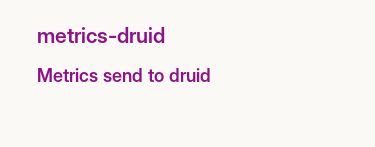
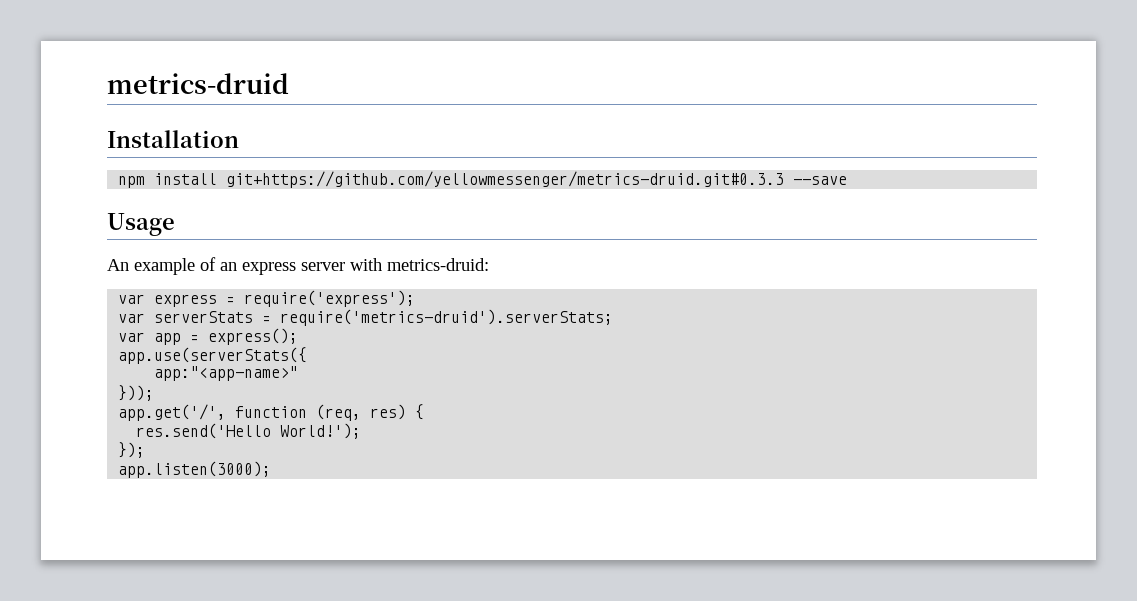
[37,68,211,82] Metrics send to druid -> [107,130,239,148] [118,171,848,188] [107,213,175,236] [107,257,489,275] [118,290,416,307] [118,309,614,326] [118,328,299,345] [118,347,308,364] [154,366,299,381] [118,385,155,401] [118,404,425,421] [136,423,362,439] [118,442,146,458] [118,461,272,478] Installation // npm install git+https://github.com/yellowmessenger/metrics-druid.git#0.3.3 --save // Usage // An example of an express server with metrics-druid: // var express = require('express'); // var serverStats = require('metrics-druid').serverStats; // var app = express(); // app.use(serverStats({ // app:"<app-name>" // })); // app.get('/', function (req, res) { // res.send('Hello World!'); // }); // app.listen(3000);

